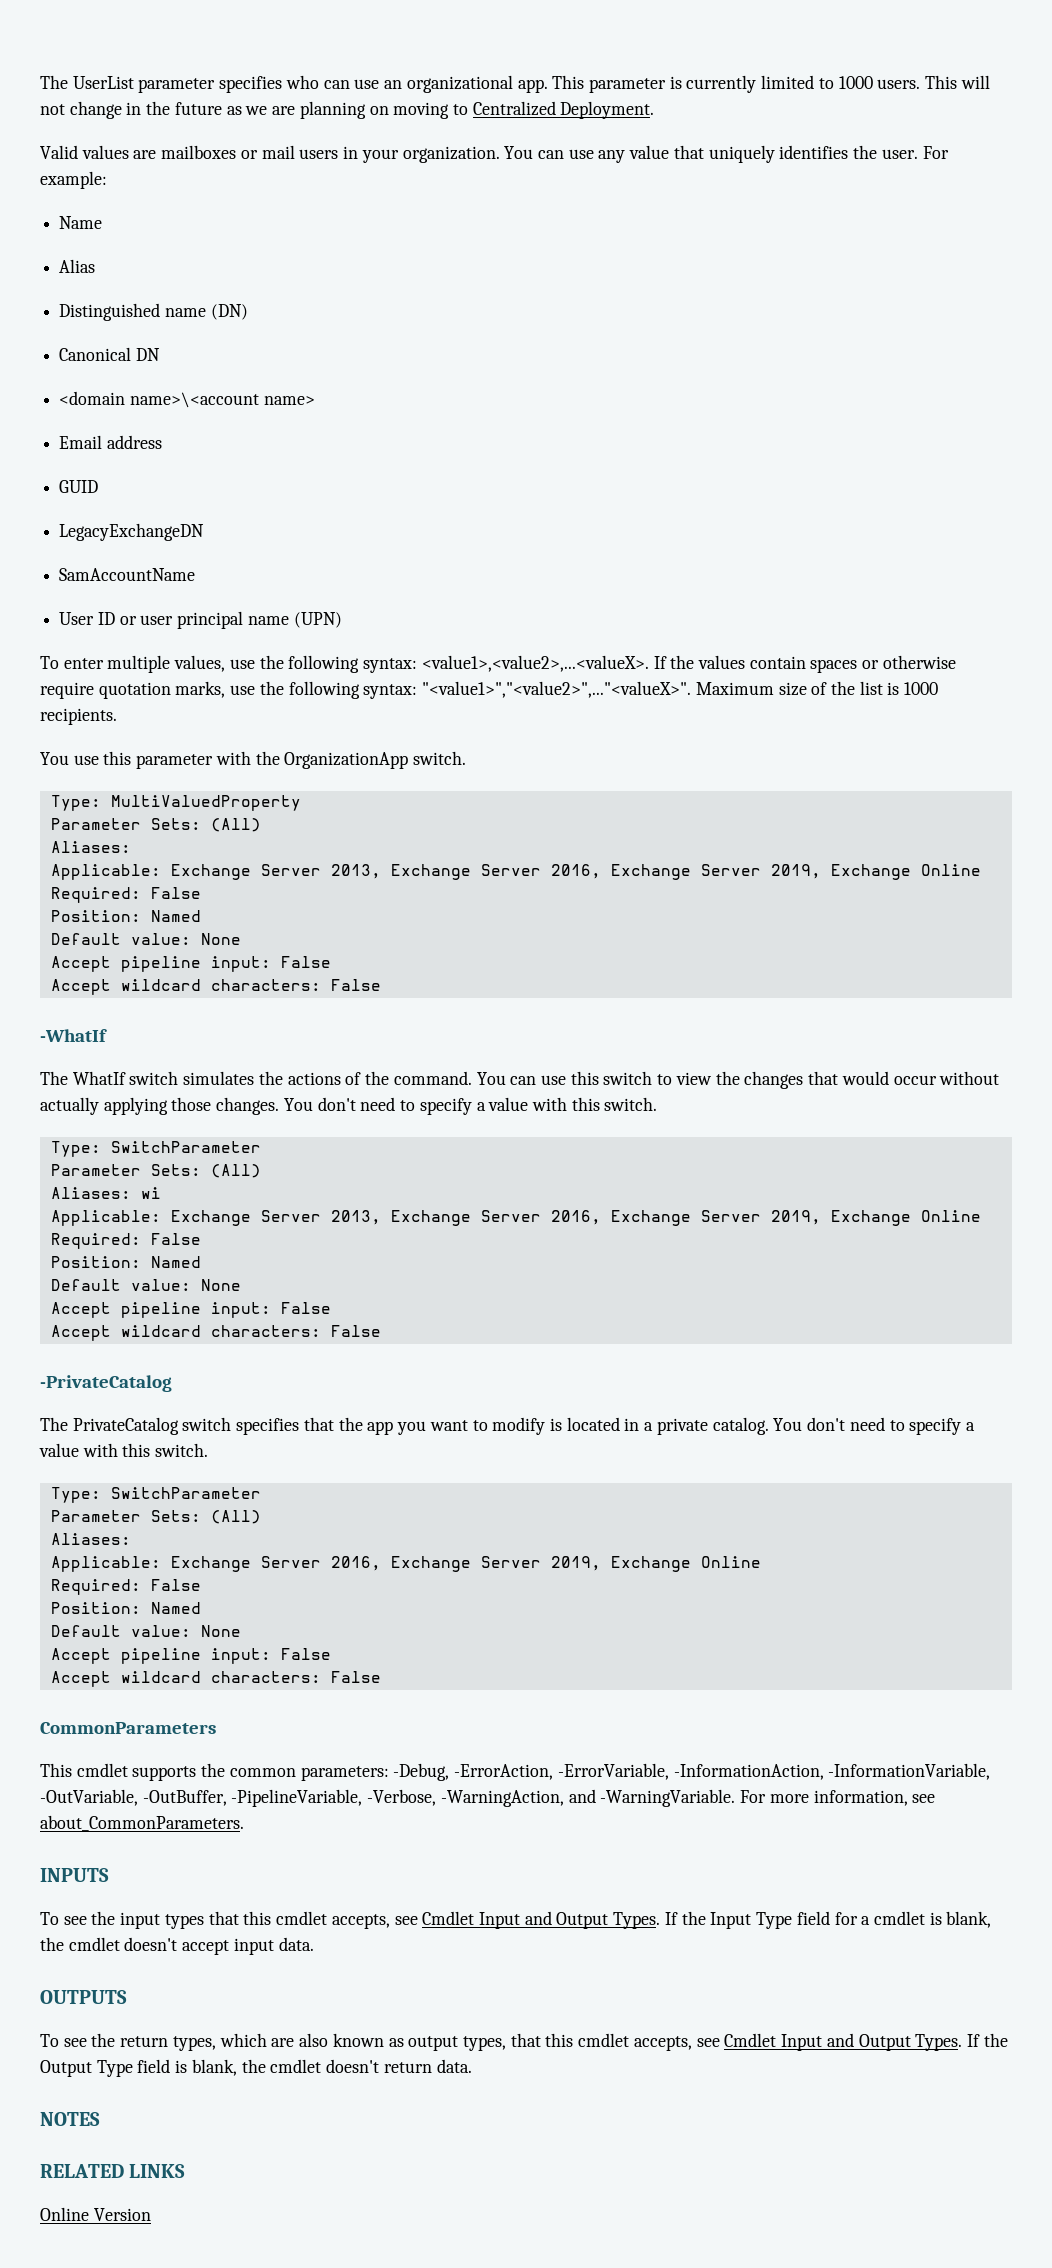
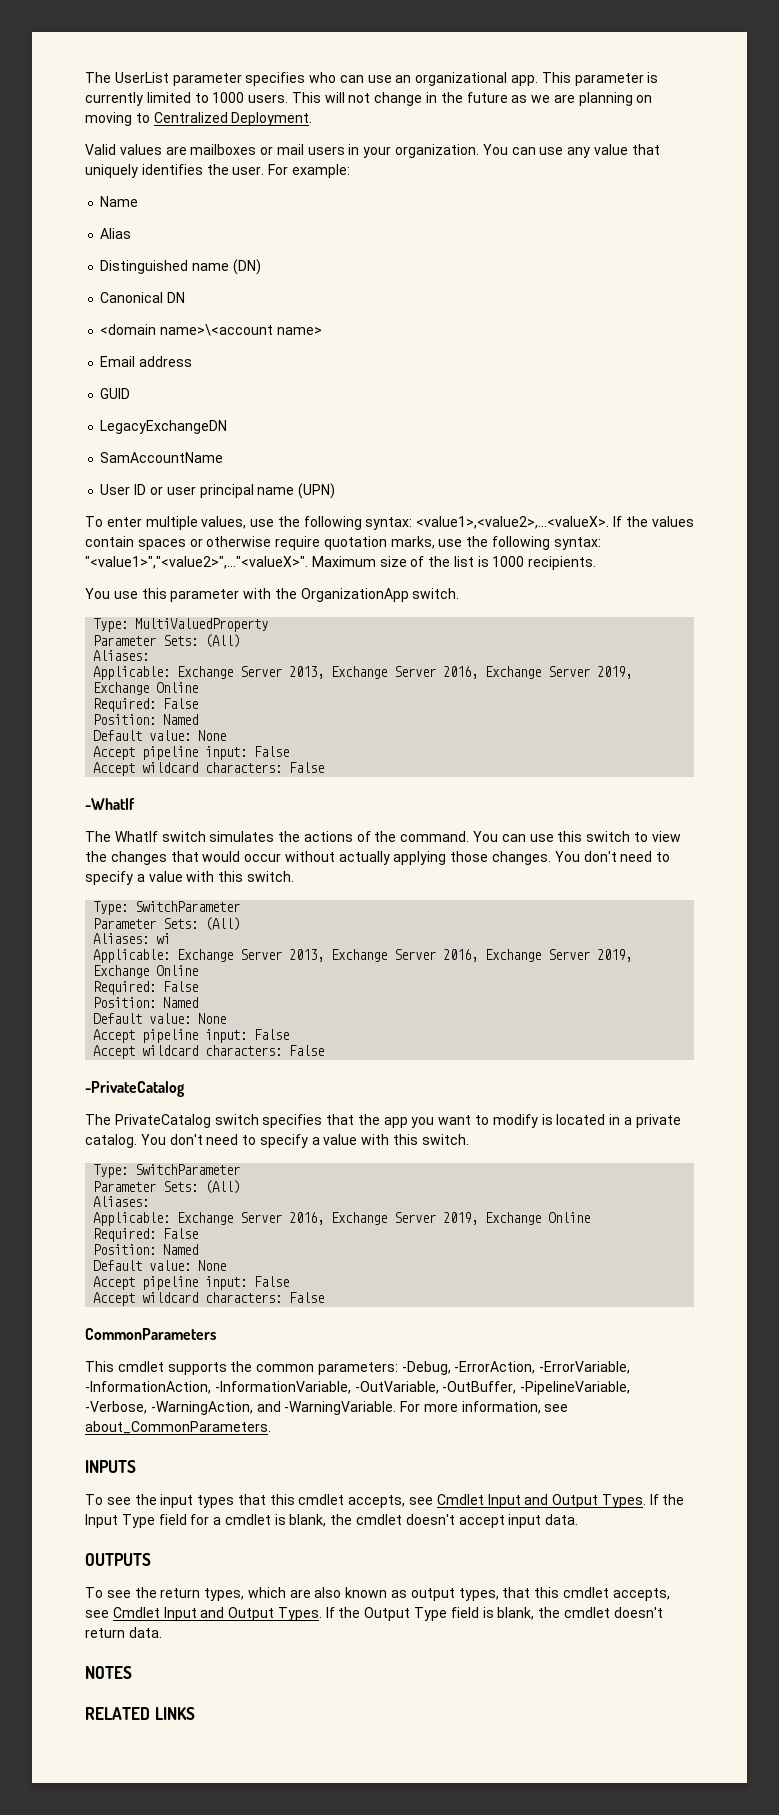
[40,2207,151,2221] // Online Version -> (195, 1713) none

